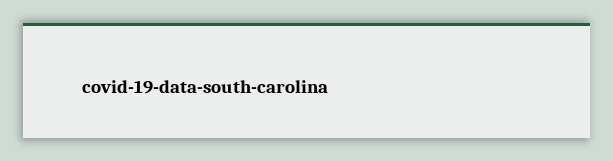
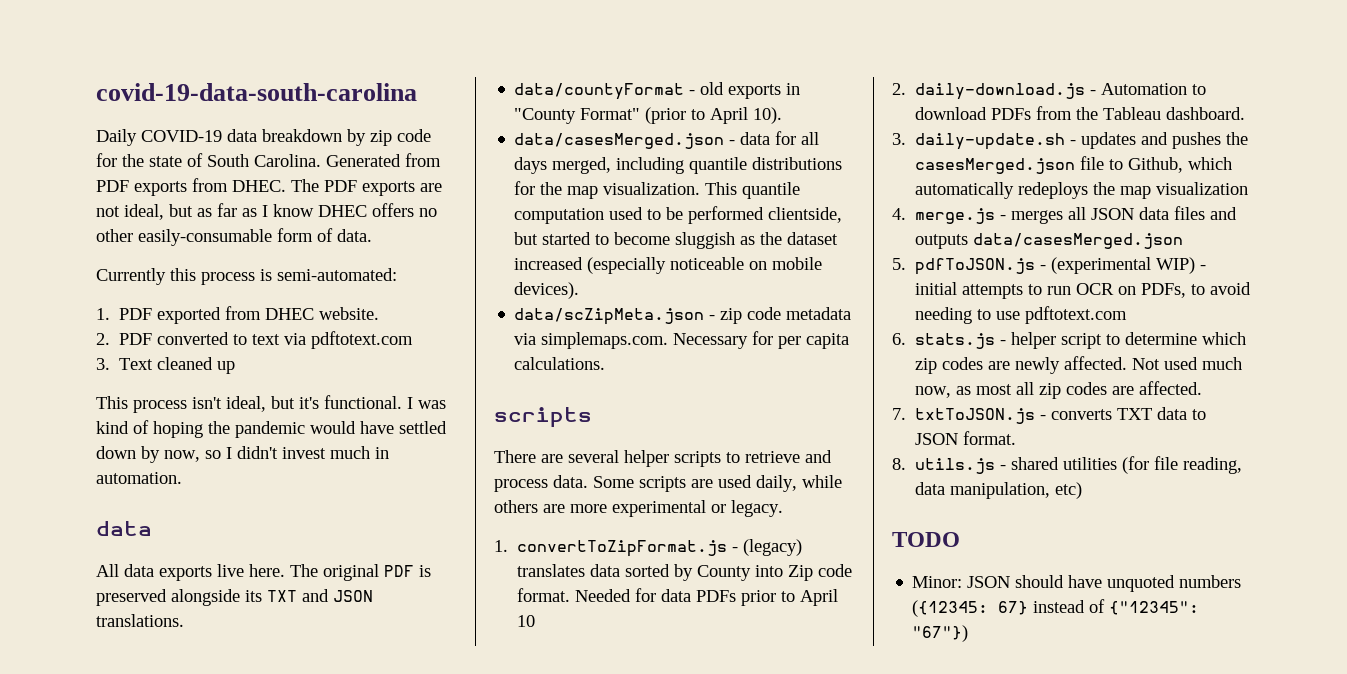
(328, 87) none -> [96,129,431,146] [96,153,441,167] [96,178,442,196] [96,203,437,220] [96,228,372,246] [96,268,397,285] [96,306,380,324] [96,331,414,349] [96,357,236,374] [96,395,446,413] [96,420,447,438] [96,446,389,463] [96,472,182,484] [96,521,152,536] [96,564,431,581] [96,589,373,606] [96,614,184,627] [514,82,801,100] [514,107,783,124] [514,131,820,149] [514,157,843,174] [514,181,801,199] [514,206,843,224] [514,232,839,249] [514,257,823,274] [514,282,580,299] [514,307,852,325] [514,331,850,349] [514,357,606,370] [494,407,592,428] [494,450,832,467] [494,475,842,492] [494,500,783,517] [494,539,803,557] [517,564,853,581] [517,588,839,606] [517,615,536,627] [892,83,1207,100] [915,106,1246,120] [892,132,1249,150] [915,156,1233,174] [915,182,1249,199] [892,206,1238,224] [915,233,1184,249] [892,257,1207,275] [915,282,1252,299] [915,306,1128,324] [892,332,1247,349] [915,356,1243,374] [915,381,1203,399] [892,407,1207,424] [915,431,1017,445] [892,456,1243,474] [915,482,1083,499] [892,532,960,547] [912,575,1242,592] [912,599,1200,617] [912,625,969,642] // Daily COVID-19 data breakdown by zip code for the state of South Carolina. Generated from PDF exports from DHEC. The PDF exports are not ideal, but as far as I know DHEC offers no other easily-consumable form of data. // Currently this process is semi-automated: // 1. PDF exported from DHEC website. // 2. PDF converted to text via pdftotext.com // 3. Text cleaned up // This process isn't ideal, but it's functional. I was kind of hoping the pandemic would have settled down by now, so I didn't invest much in automation. // data // All data exports live here. The original PDF is preserved alongside its TXT and JSON translations. // data/countyFormat - old exports in "County Format" (prior to April 10). // data/casesMerged.json - data for all days merged, including quantile distributions for the map visualization. This quantile computation used to be performed clientside, but started to become sluggish as the dataset increased (especially noticeable on mobile devices). // data/scZipMeta.json - zip code metadata via simplemaps.com. Necessary for per capita calculations. // scripts // There are several helper scripts to retrieve and process data. Some scripts are used daily, while others are more experimental or legacy. // 1. convertToZipFormat.js - (legacy) translates data sorted by County into Zip code format. Needed for data PDFs prior to April 10 // 2. daily-download.js - Automation to download PDFs from the Tableau dashboard. // 3. daily-update.sh - updates and pushes the casesMerged.json file to Github, which automatically redeploys the map visualization // 4. merge.js - merges all JSON data files and outputs data/casesMerged.json // 5. pdfToJSON.js - (experimental WIP) - initial attempts to run OCR on PDFs, to avoid needing to use pdftotext.com // 6. stats.js - helper script to determine which zip codes are newly affected. Not used much now, as most all zip codes are affected. // 7. txtToJSON.js - converts TXT data to JSON format. // 8. utils.js - shared utilities (for file reading, data manipulation, etc) // TODO // Minor: JSON should have unquoted numbers ({12345: 67} instead of {"12345": "67"})

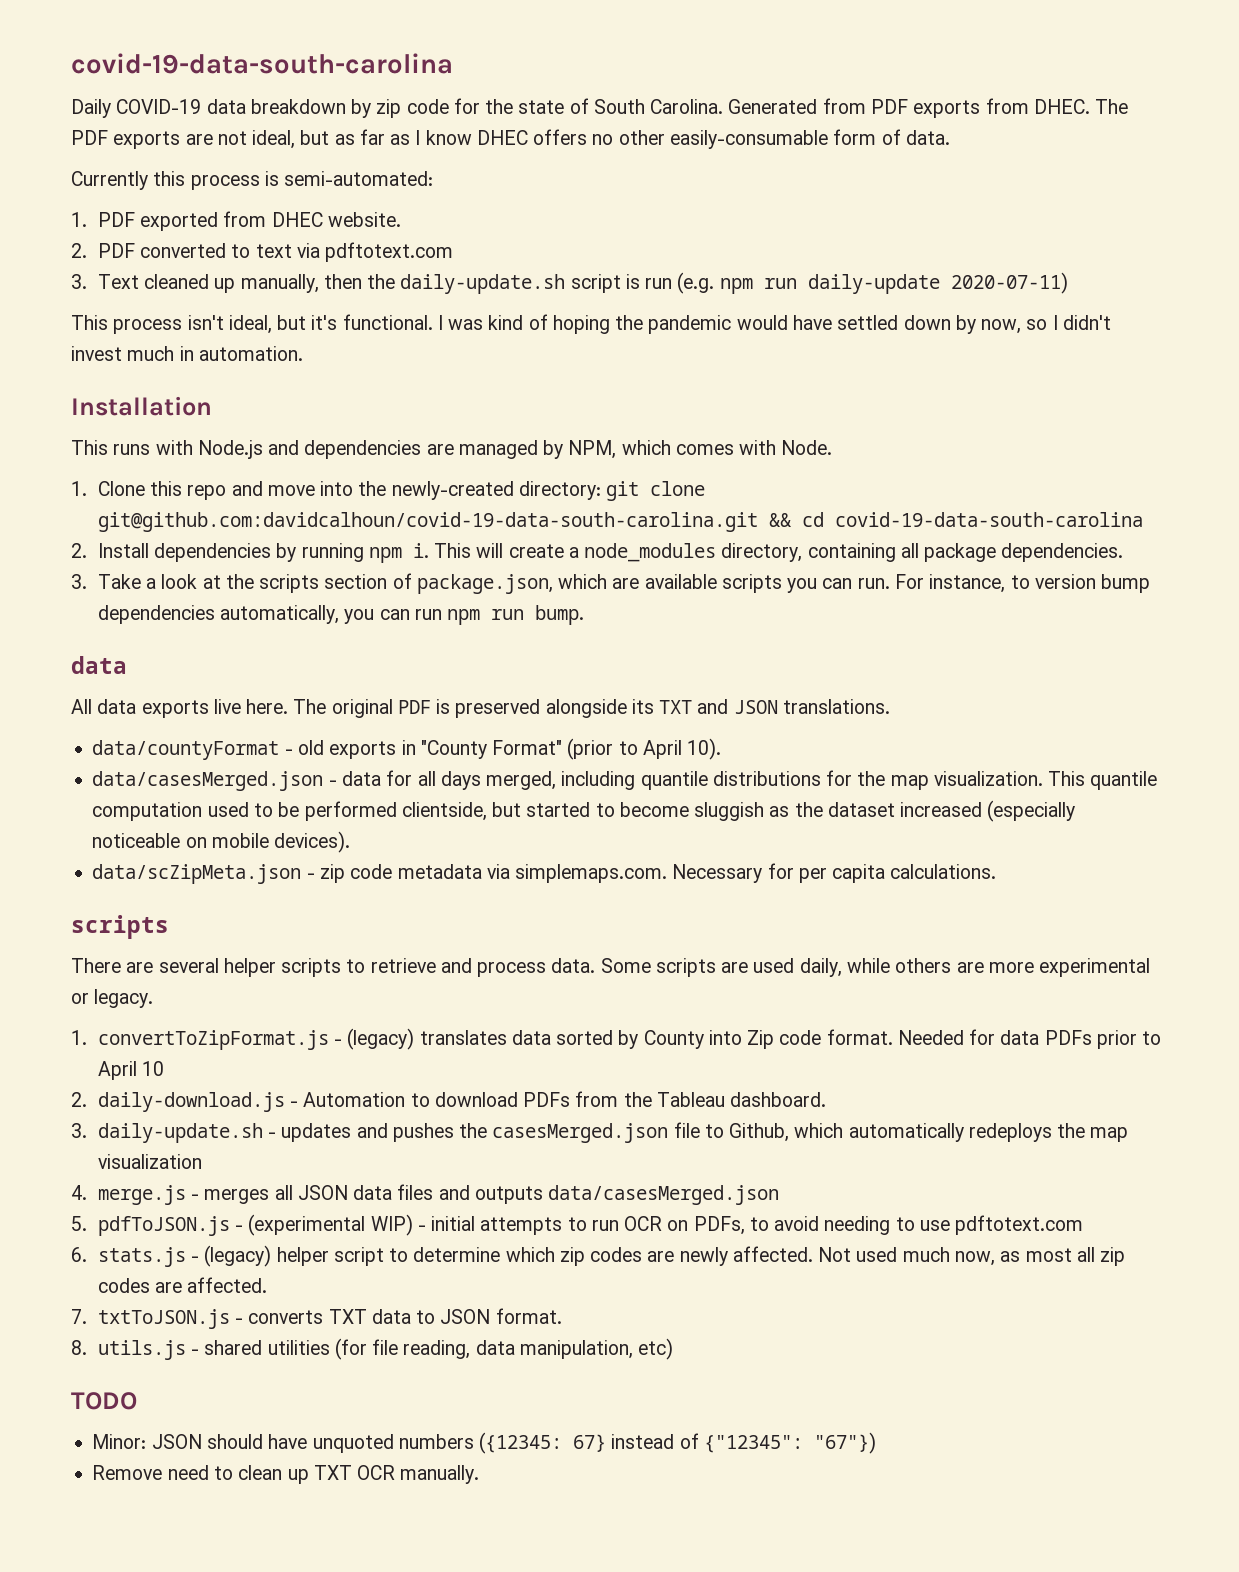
(236, 367) none -> [240,272,1068,294] manually, then the daily-update.sh script is run (e.g. npm run daily-update 2020-07-11)
(182, 478) none -> [71,396,212,416] [71,440,833,459] [71,481,706,501] [97,512,1143,532] [71,543,1124,563] [71,573,1151,594] [97,605,585,625] // Installation // This runs with Node.js and dependencies are managed by NPM, which comes with Node. // 1. Clone this repo and move into the newly-created directory: git clone git@github.com:davidcalhoun/covid-19-data-south-carolina.git && cd covid-19-data-south-carolina // 2. Install dependencies by running npm i. This will create a node_modules directory, containing all package dependencies. // 3. Take a look at the scripts section of package.json, which are available scripts you can run. For instance, to version bump dependencies automatically, you can run npm run bump.
(1007, 342) none -> [204,1245,272,1267] (legacy)
(969, 633) none -> [92,1465,480,1484] // Remove need to clean up TXT OCR manually.

